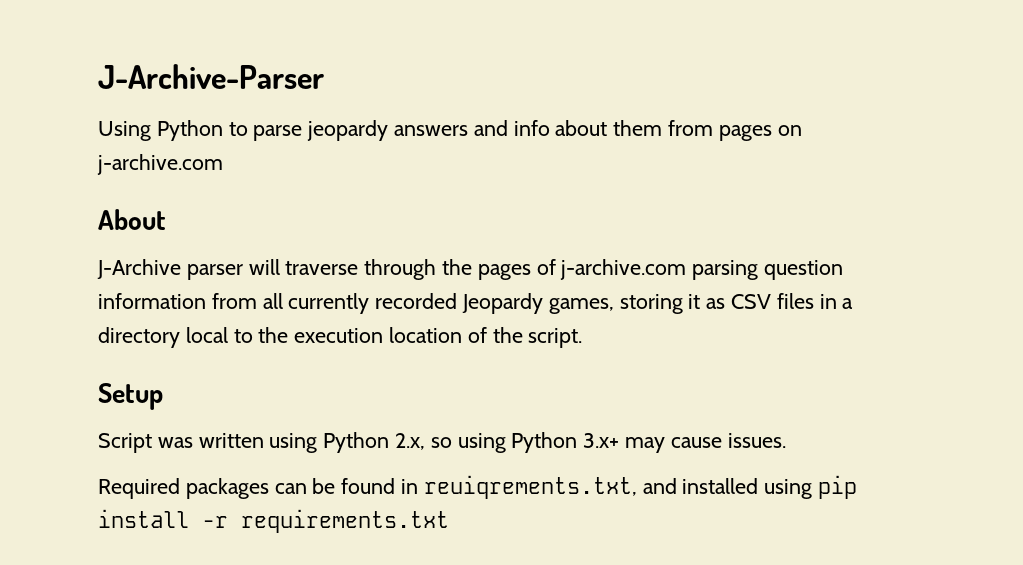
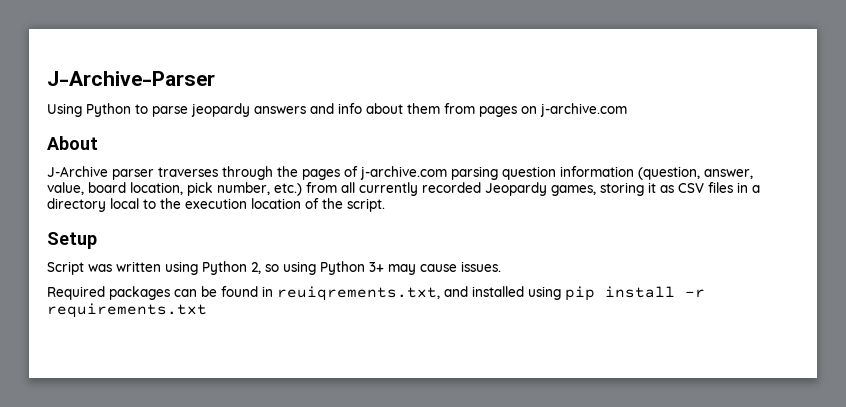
[248,259,359,275] will traverse -> [158,167,218,177] traverses
(206, 301) none -> [638,166,753,180] [47,182,302,196] (question, answer, value, board location, pick number, etc.)
[395,433,426,450] 2.x, -> [251,262,261,274] 2,
[583,433,620,448] 3.x+ -> [369,262,384,272] 3+

